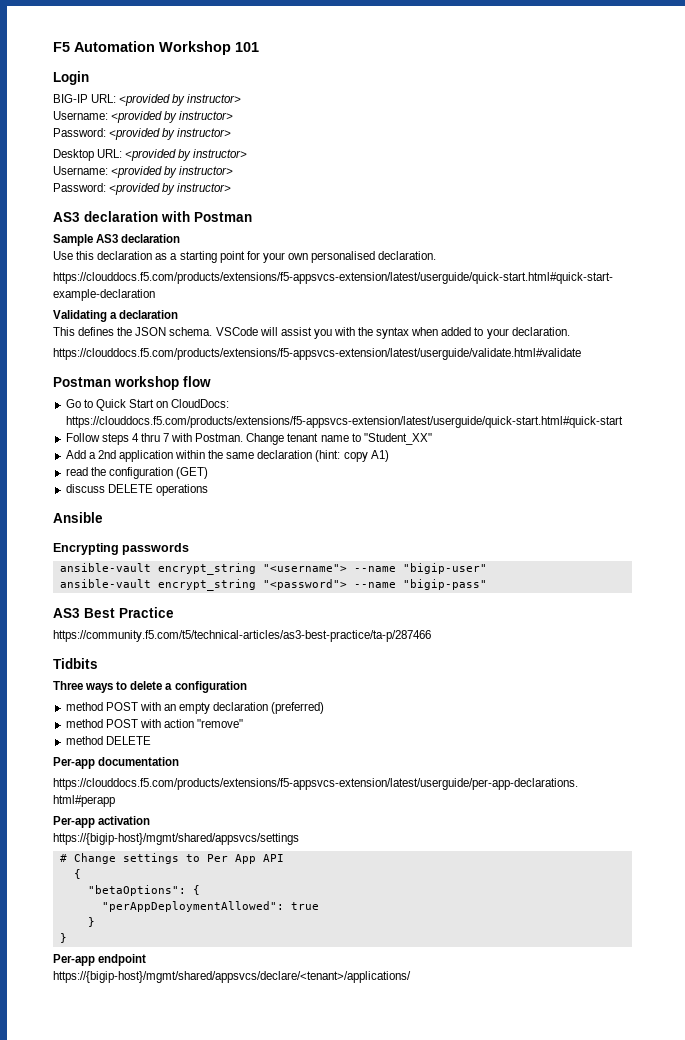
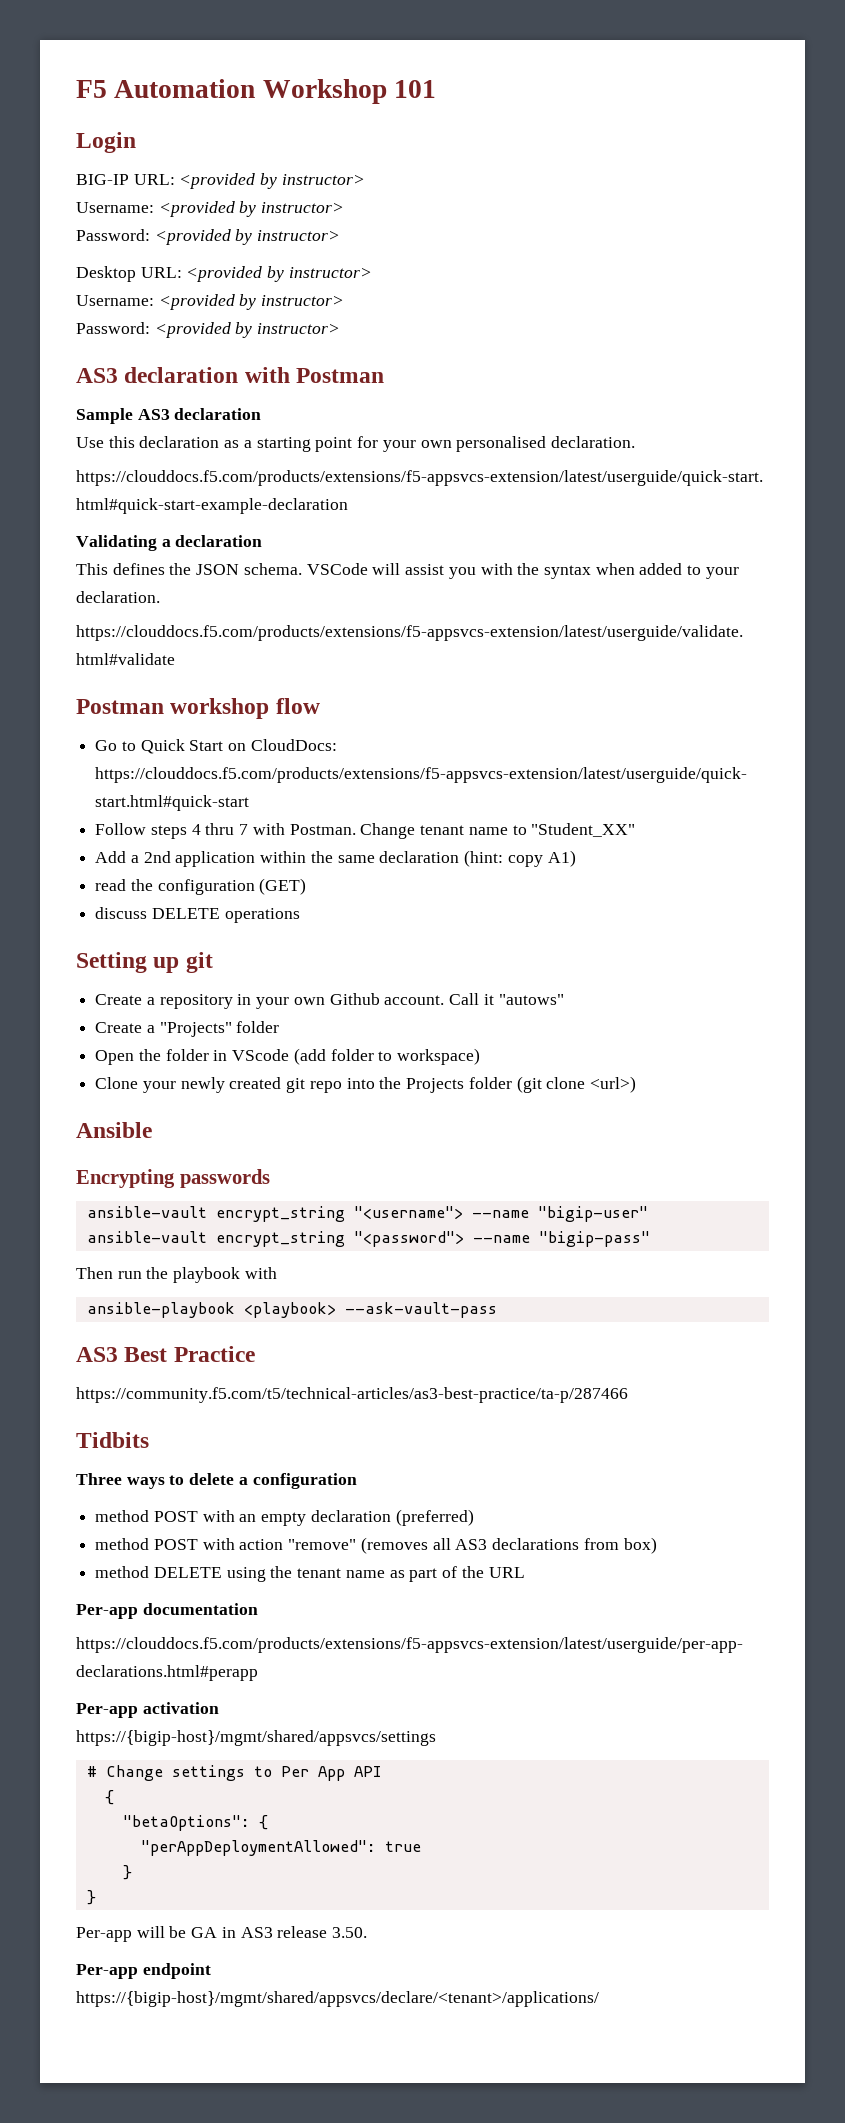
(208, 490) none -> [76,952,213,973] [95,993,564,1009] [95,1021,280,1037] [95,1048,481,1065] [95,1076,636,1093] // Setting up git // Create a repository in your own Github account. Call it "autows" // Create a "Projects" folder // Open the folder in VScode (add folder to workspace) // Clone your newly created git repo into the Projects folder (git clone <url>)
(487, 584) none -> [76,1267,277,1283] [86,1302,497,1318] // Then run the playbook with // ansible-playbook <playbook> --ask-vault-pass
[65,736,151,745] // method DELETE -> [360,1537,657,1554] [95,1566,525,1582] (removes all AS3 declarations from box) // method DELETE using the tenant name as part of the URL
(67, 938) none -> [76,1926,368,1942] // Per-app will be GA in AS3 release 3.50.

